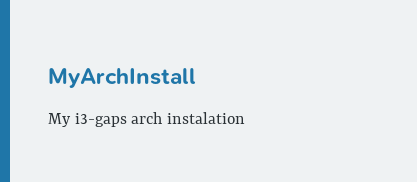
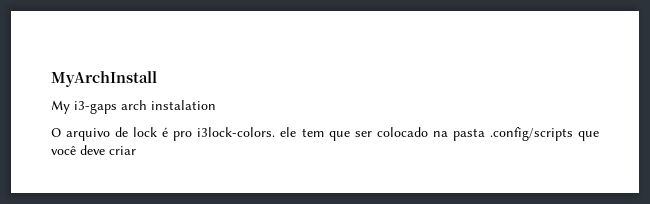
(246, 118) none -> [51,127,599,141] [51,145,136,155] // O arquivo de lock é pro i3lock-colors. ele tem que ser colocado na pasta .config/scripts que você deve criar

